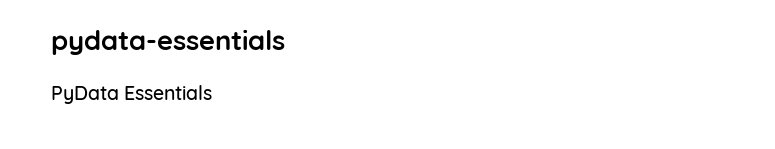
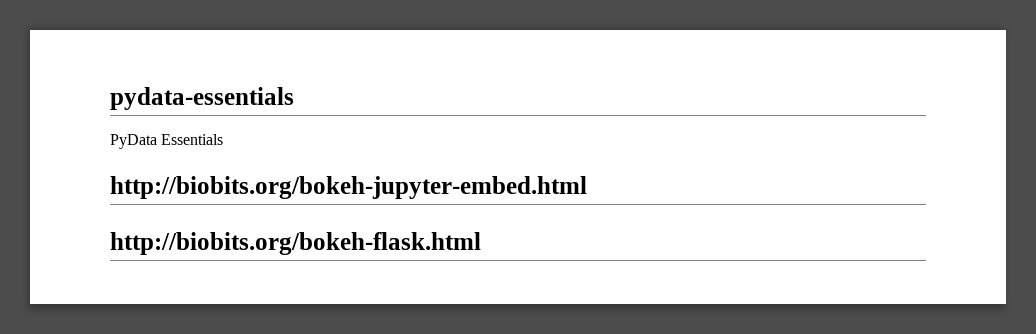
(213, 92) none -> [110,176,587,199] [110,232,481,255] // http://biobits.org/bokeh-jupyter-embed.html // http://biobits.org/bokeh-flask.html

